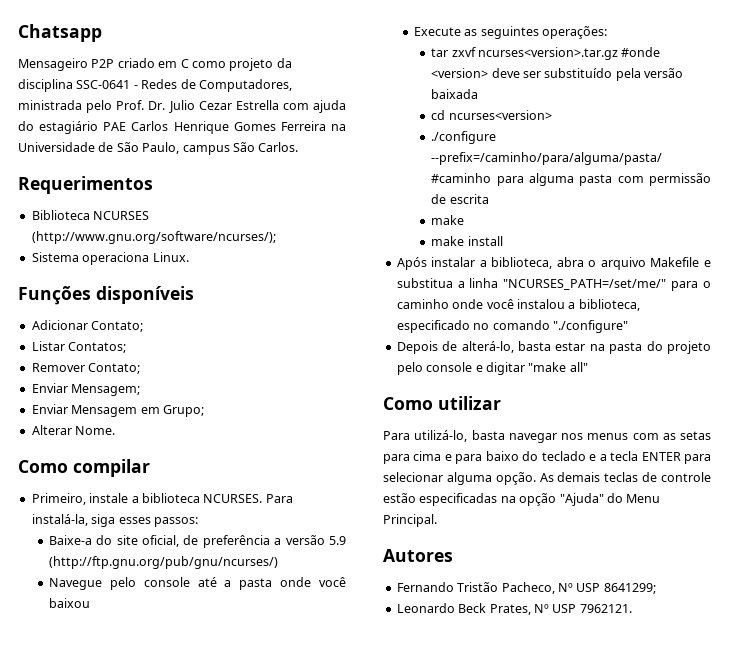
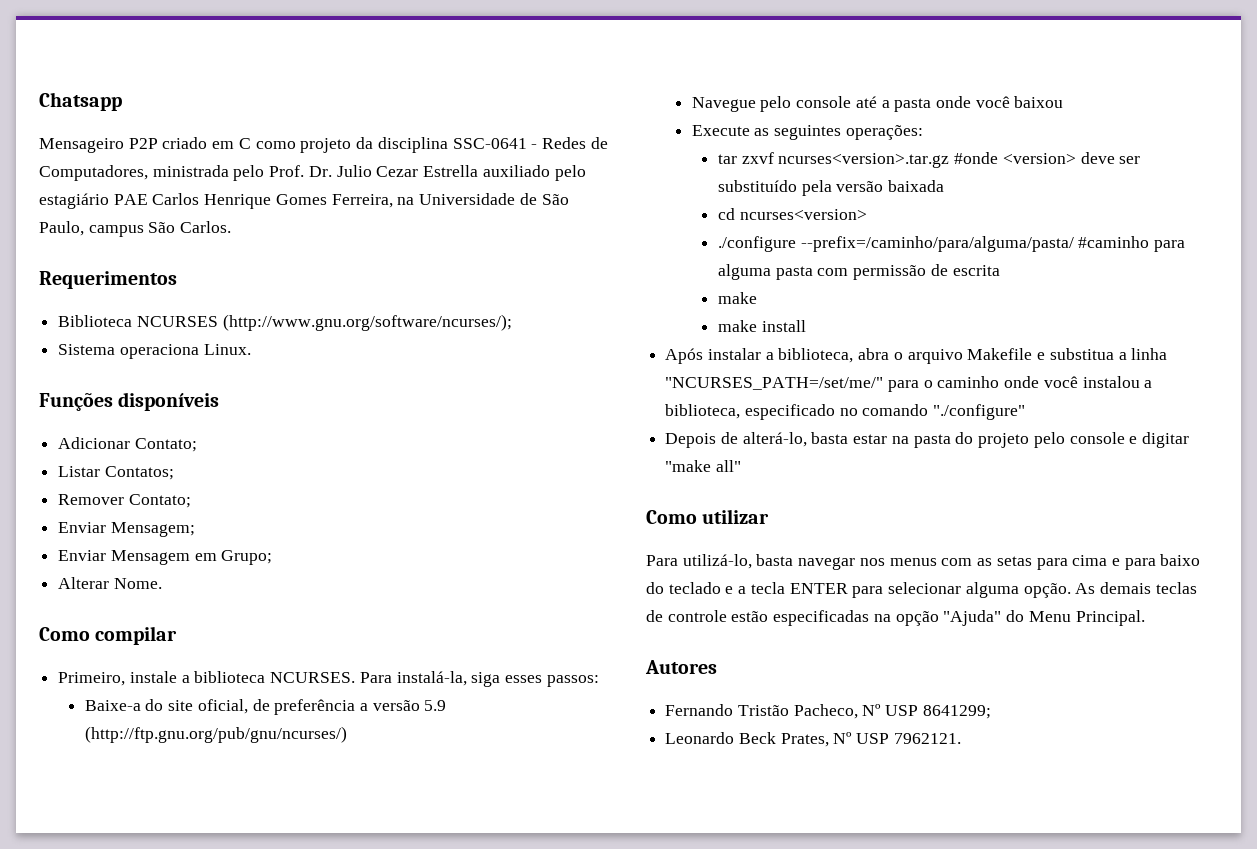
[282,100,346,113] [18,121,34,131] com ajuda do -> [482,165,586,181] auxiliado pelo
[280,121,326,131] Ferreira -> [331,194,393,208] Ferreira,

